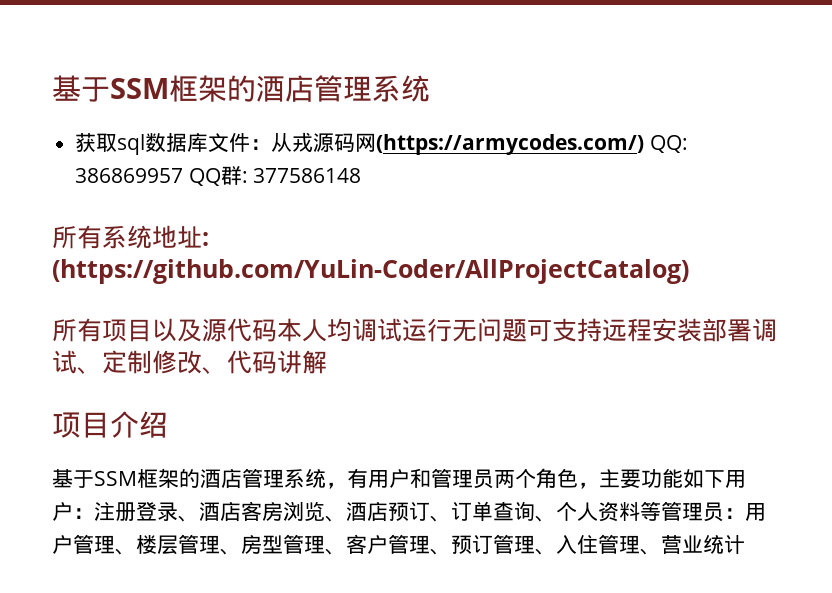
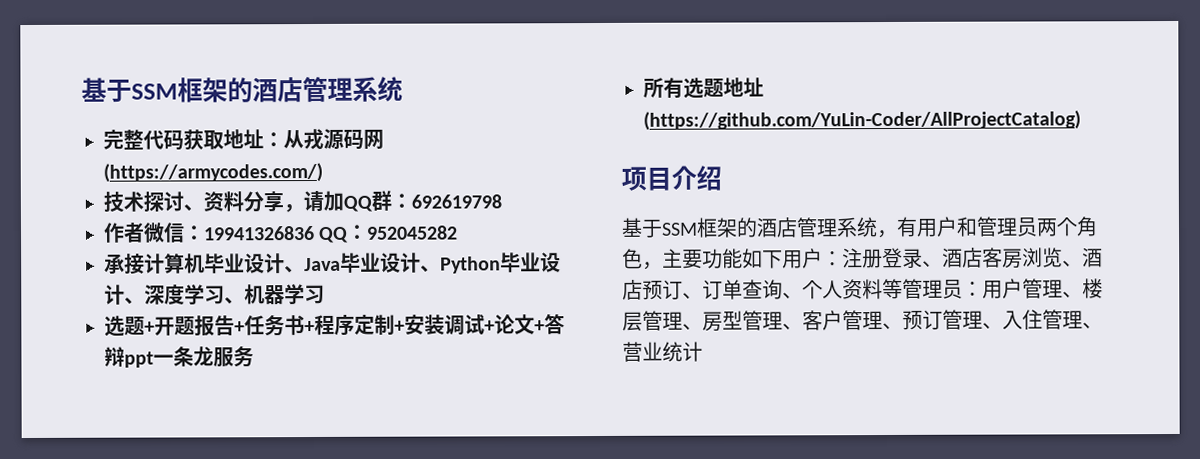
[75,132,251,155] 获取sql数据库文件 -> [103,129,264,151] 完整代码获取地址
[649,135,688,153] [75,166,362,186] [52,225,209,249] [52,259,689,284] [52,318,777,342] [52,350,327,374] QQ: 386869957 QQ群: 377586148 // 所有系统地址: (https://github.com/YuLin-Coder/AllProjectCatalog) // 所有项目以及源代码本人均调试运行无问题可支持远程安装部署调试、定制修改、代码讲解 -> [103,190,502,213] [103,222,459,243] [104,252,561,275] [104,284,325,305] [104,313,565,337] [104,346,254,368] [643,77,764,99] [643,110,1081,131] // 技术探讨、资料分享，请加QQ群：692619798 // 作者微信：19941326836 QQ：952045282 // 承接计算机毕业设计、Java毕业设计、Python毕业设计、深度学习、机器学习 // 选题+开题报告+任务书+程序定制+安装调试+论文+答辩ppt一条龙服务 // 所有选题地址(https://github.com/YuLin-Coder/AllProjectCatalog)

